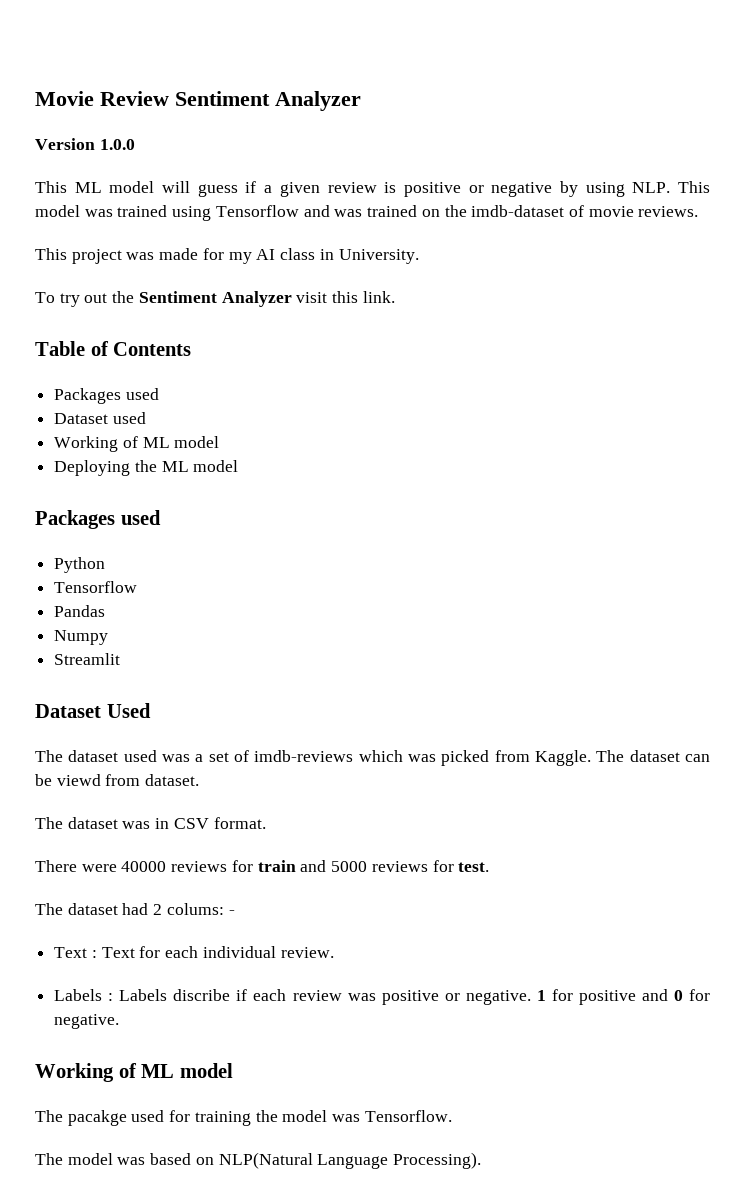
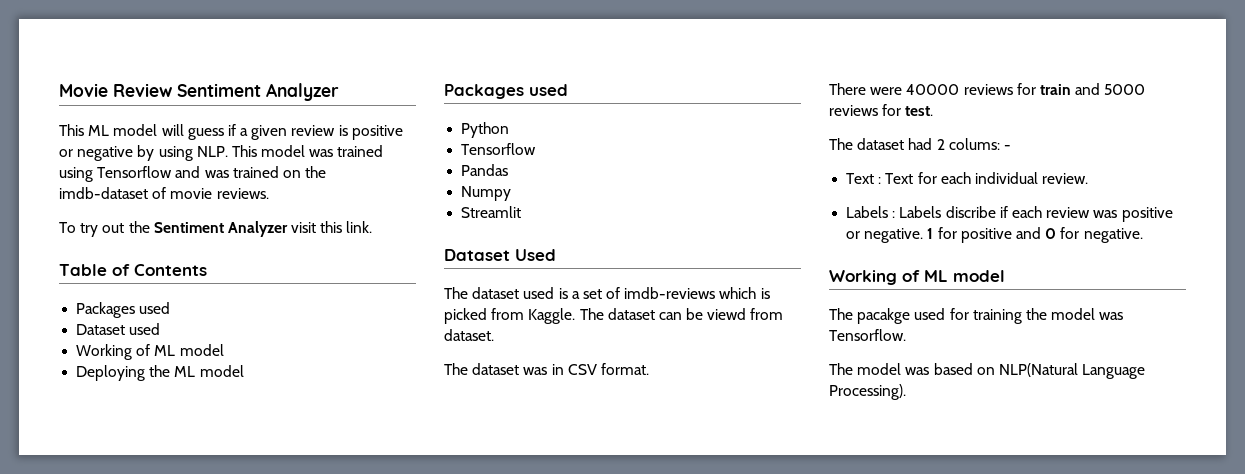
[35,138,135,150] // Version 1.0.0 -> (339, 92) none
[35,248,419,264] // This project was made for my AI class in University. -> (269, 193) none
[162,754,190,762] was -> [558,288,568,299] is
[408,754,436,762] was -> [760,288,770,299] is

